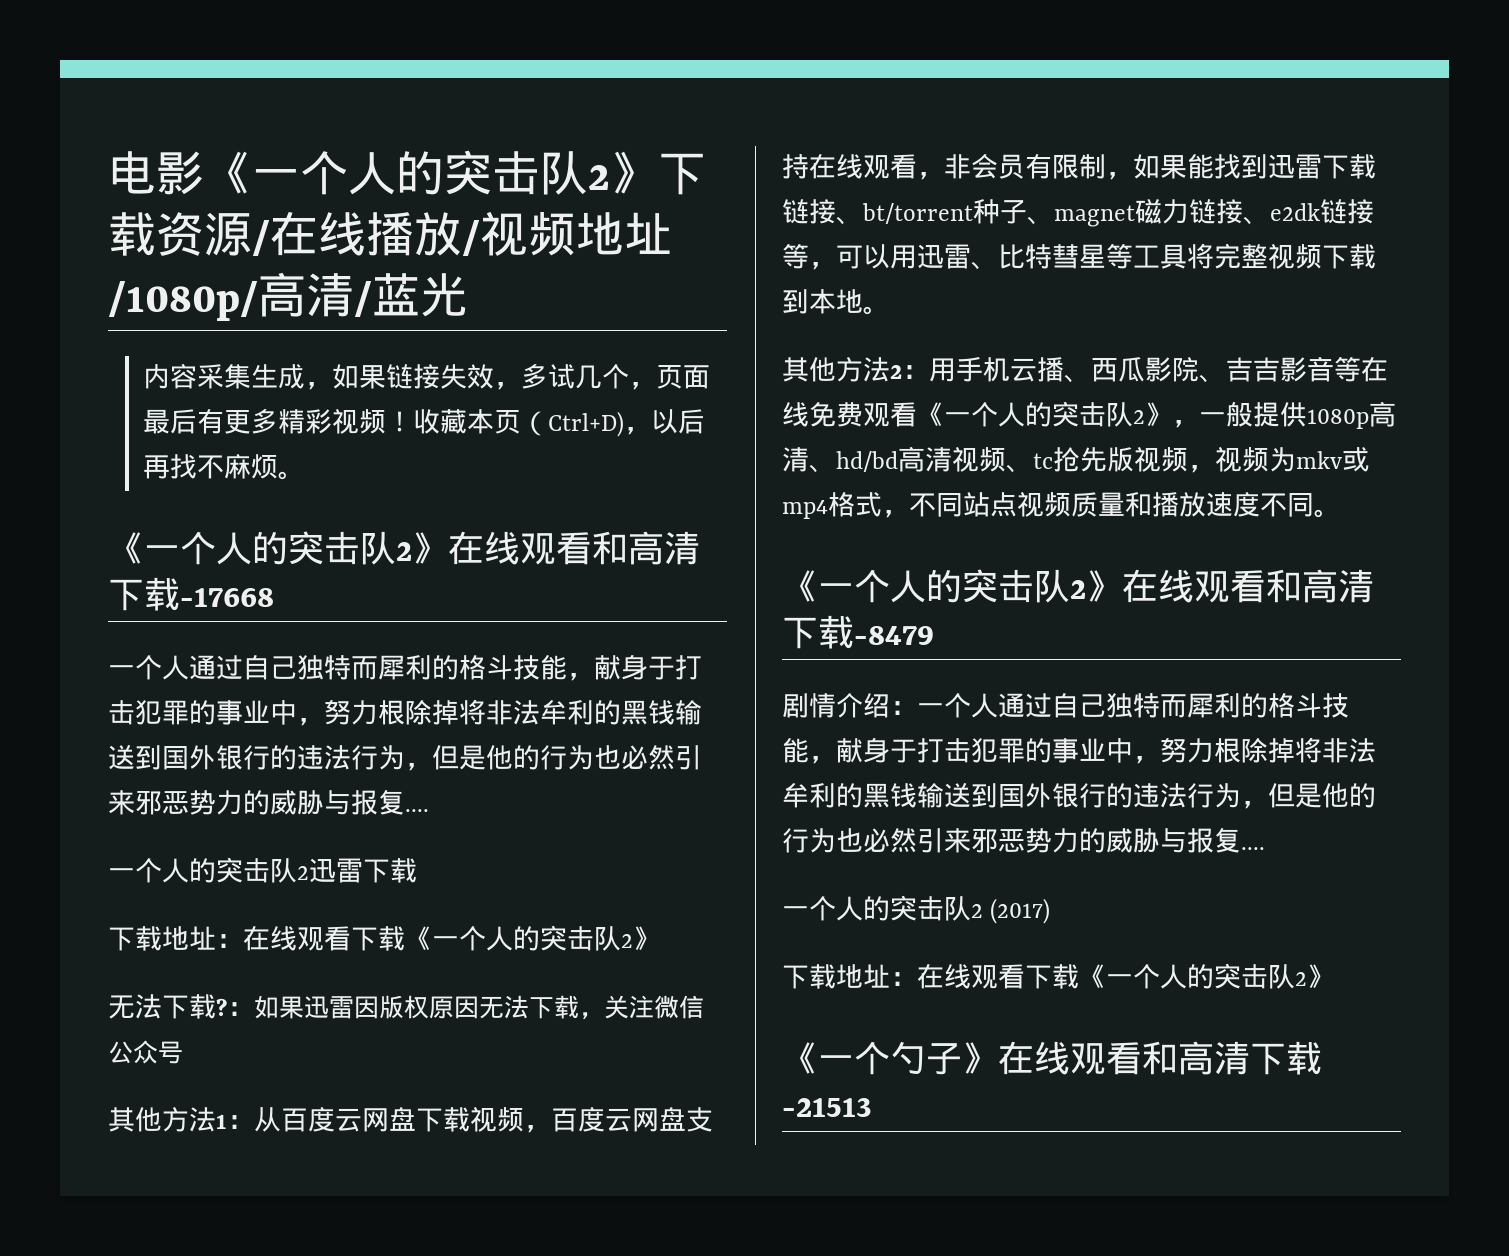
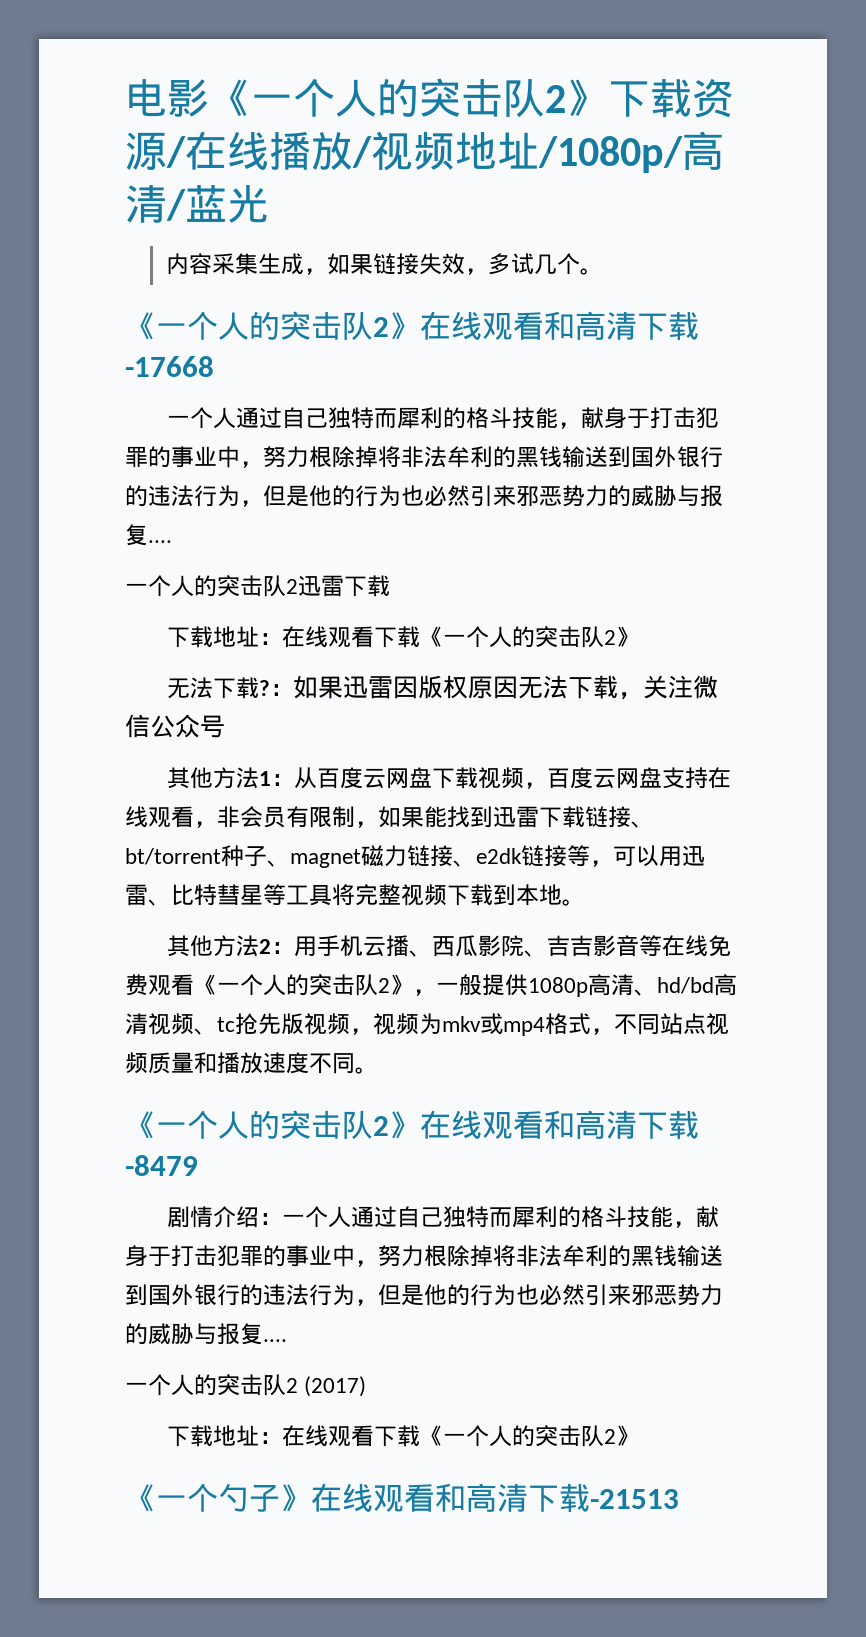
[629,365,711,390] [143,408,706,437] [143,454,279,479] ，页面最后有更多精彩视频！收藏本页（Ctrl+D)，以后再找不麻烦 -> (580, 264) none

